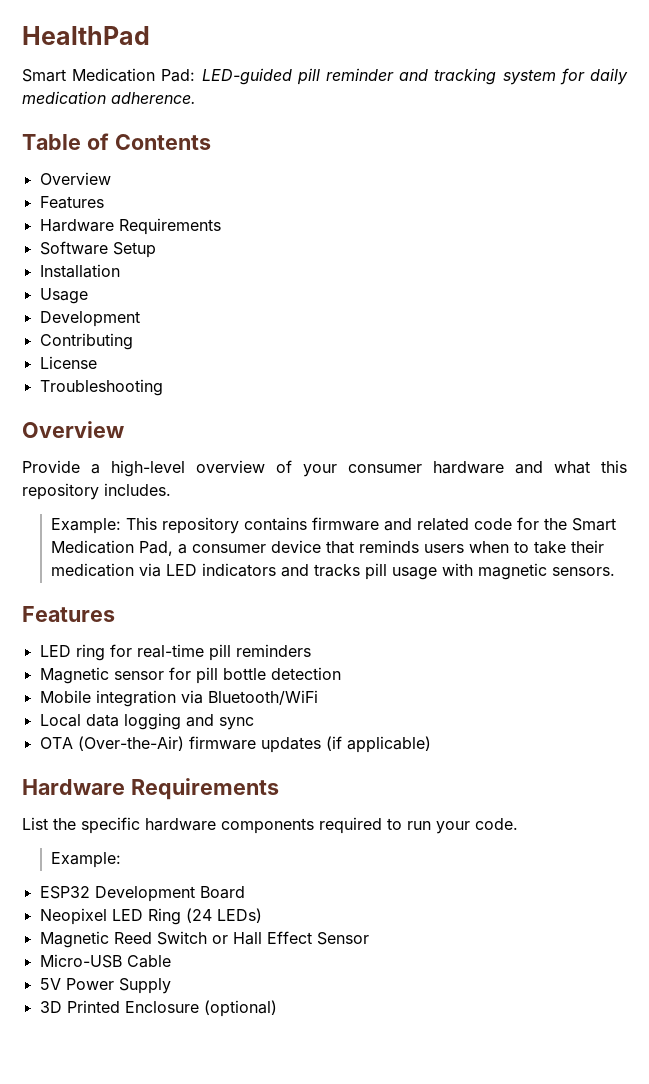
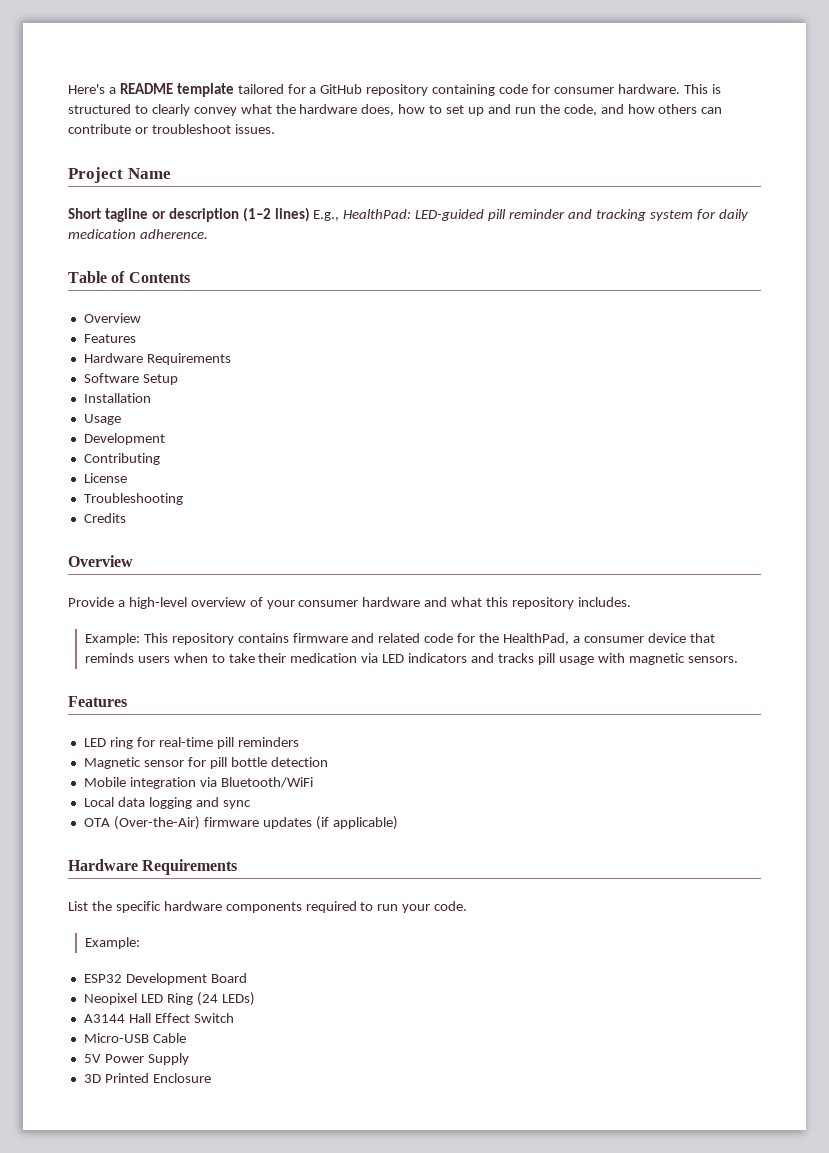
[22,26,150,45] [22,68,196,82] HealthPad // Smart Medication Pad: -> [68,83,721,97] [68,104,723,116] [68,124,275,134] [68,167,171,183] [68,207,412,222] Here's a README template tailored for a GitHub repository containing code for consumer hardware. This is structured to clearly convey what the hardware does, how to set up and run the code, and how others can contribute or troubleshoot issues. // Project Name // Short tagline or description (1–2 lines) E.g., HealthPad:
(163, 387) none -> [83,513,126,523] // Credits
[571,518,616,531] [50,540,173,556] Smart Medication Pad, -> [503,633,570,645] HealthPad,
[39,931,228,948] Magnetic Reed Switch or -> [83,1014,125,1023] A3144
[316,932,369,945] Sensor -> [193,1013,234,1023] Switch
[203,1000,277,1017] (optional) -> (211, 1078) none

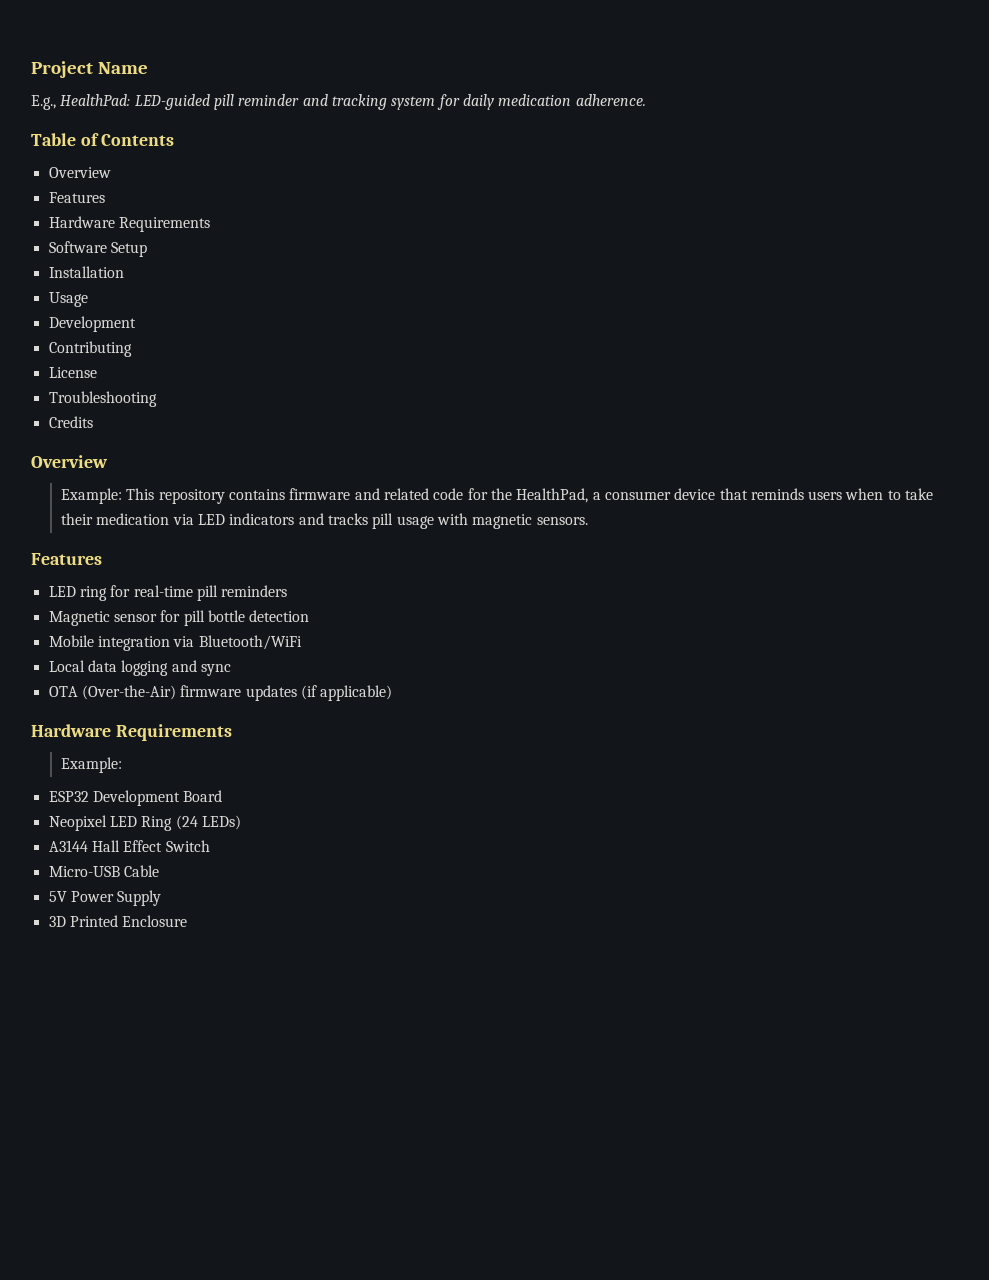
[68,83,721,97] [68,104,723,116] [68,124,275,134] [68,167,171,183] [68,207,310,222] Here's a README template tailored for a GitHub repository containing code for consumer hardware. This is structured to clearly convey what the hardware does, how to set up and run the code, and how others can contribute or troubleshoot issues. // Project Name // Short tagline or description (1–2 lines) -> [31,61,148,78] Project Name //
[68,597,631,609] // Provide a high-level overview of your consumer hardware and what this repository includes. -> (108, 461) none
[68,901,468,913] // List the specific hardware components required to run your code. -> (232, 732) none

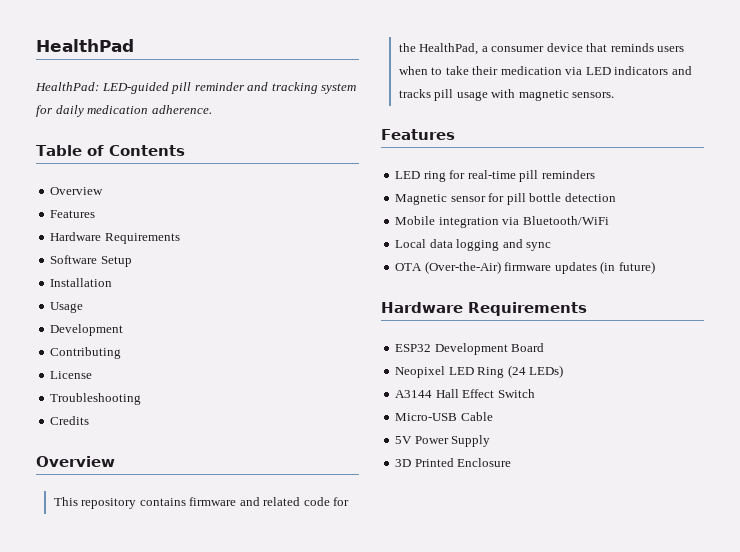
[31,61,148,78] [31,95,56,110] Project Name // E.g., -> [36,39,134,52] HealthPad //
[61,488,123,504] Example: -> (115, 461) none
[300,685,393,701] [31,724,232,741] [61,757,123,773] (if applicable) // Hardware Requirements // Example: -> [600,261,655,274] [381,302,587,316] (in future) // Hardware Requirements

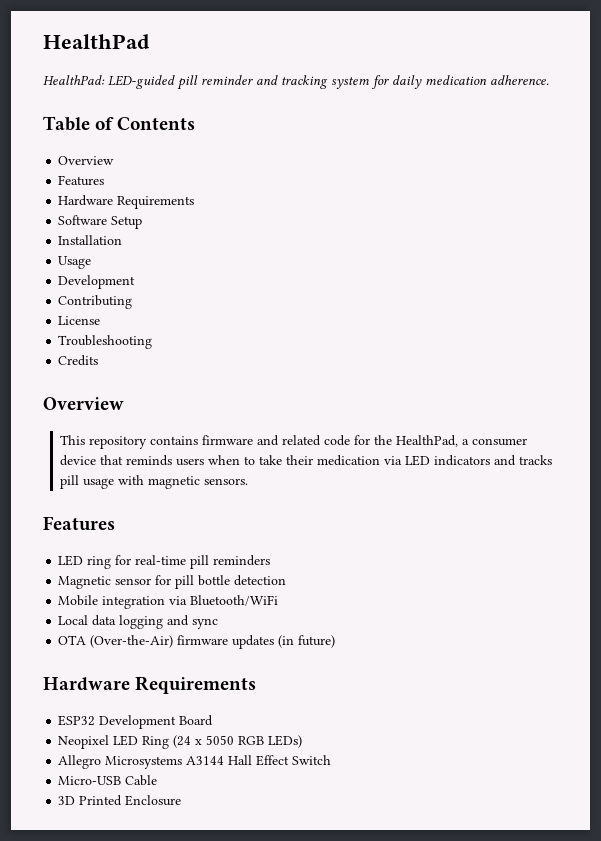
(526, 371) none -> [195,735,265,745] x 5050 RGB
(564, 371) none -> [58,755,183,769] Allegro Microsystems
[395,435,491,447] // 5V Power Supply -> (158, 780) none

